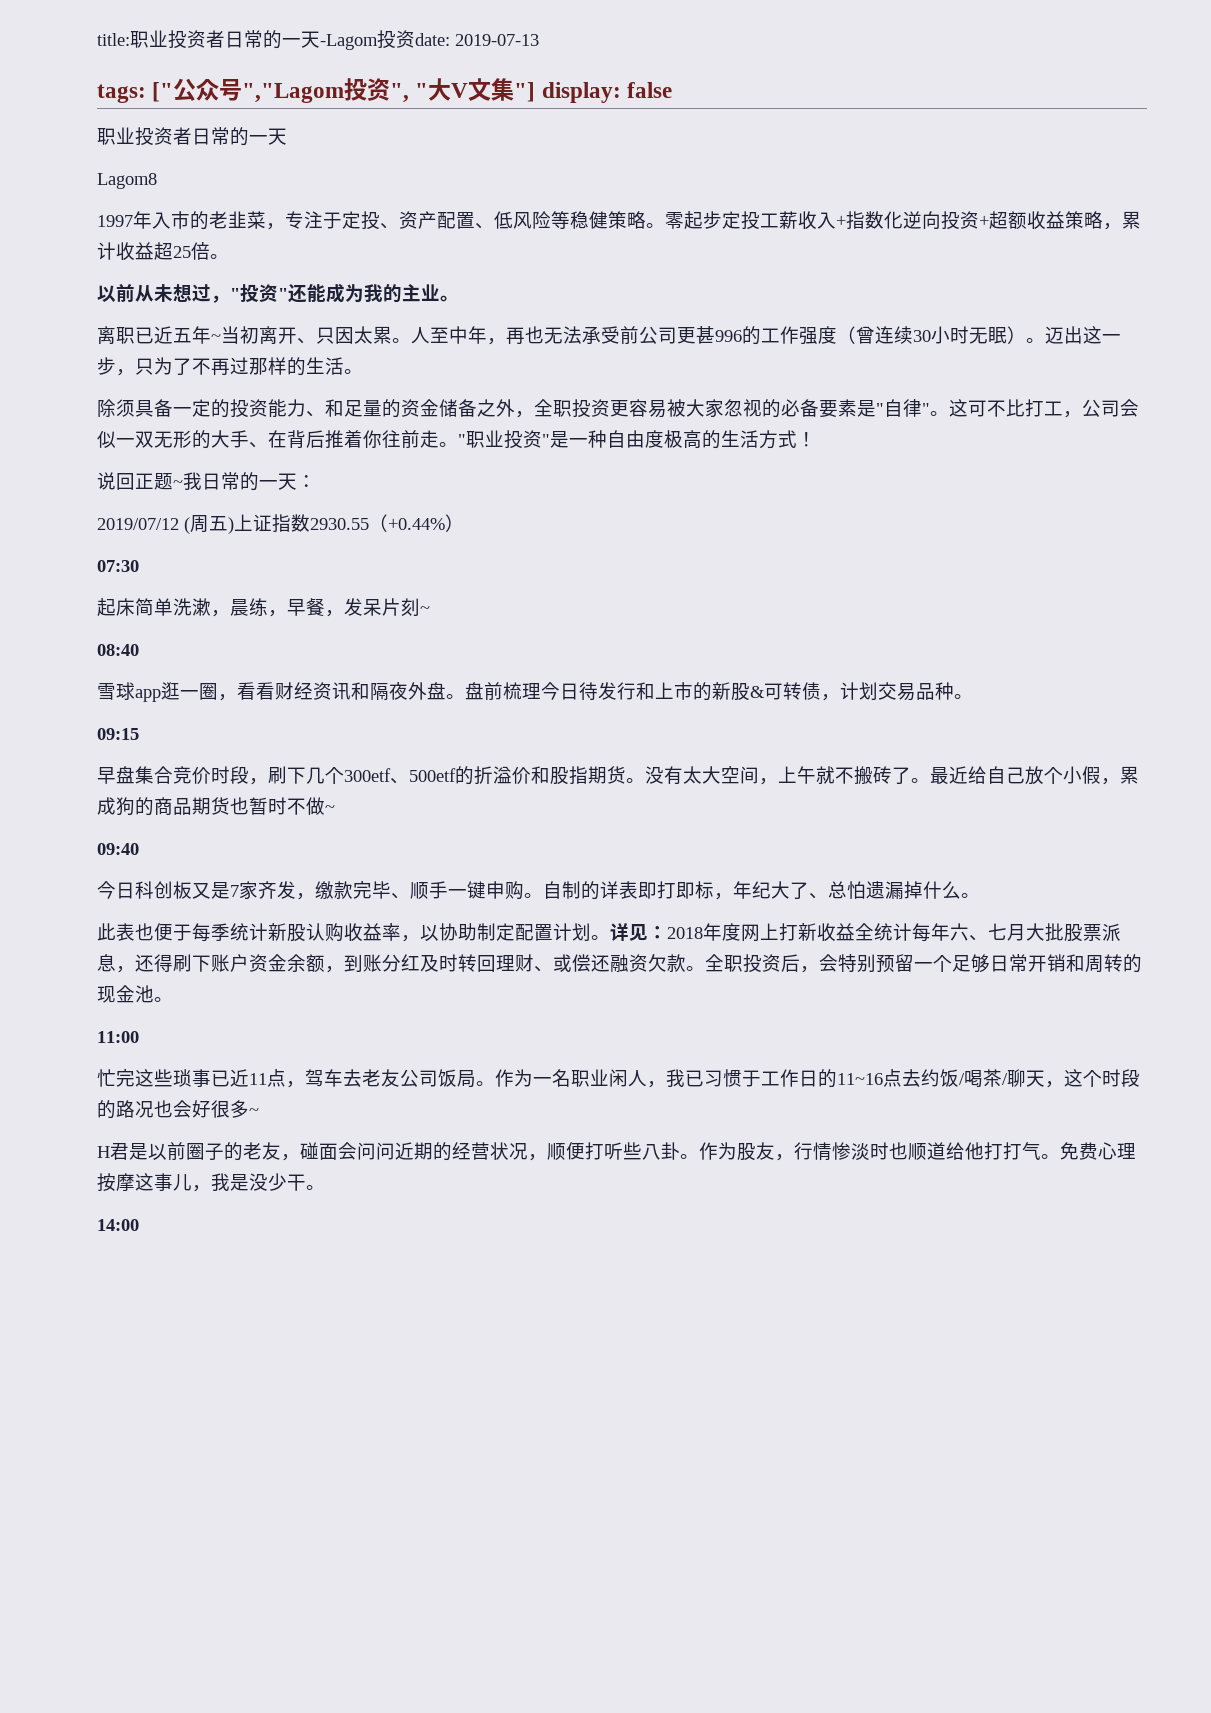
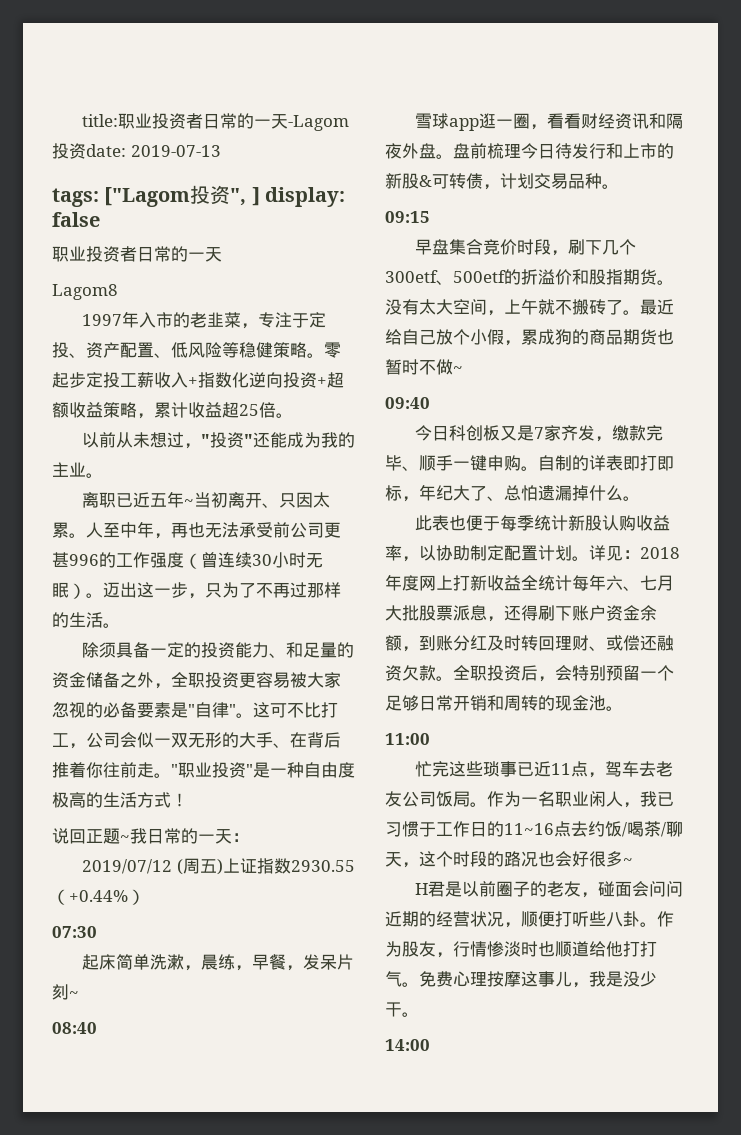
[152,78,536,103] ["公众号","Lagom投资", "大V文集"] -> [104,185,260,207] ["Lagom投资", ]

